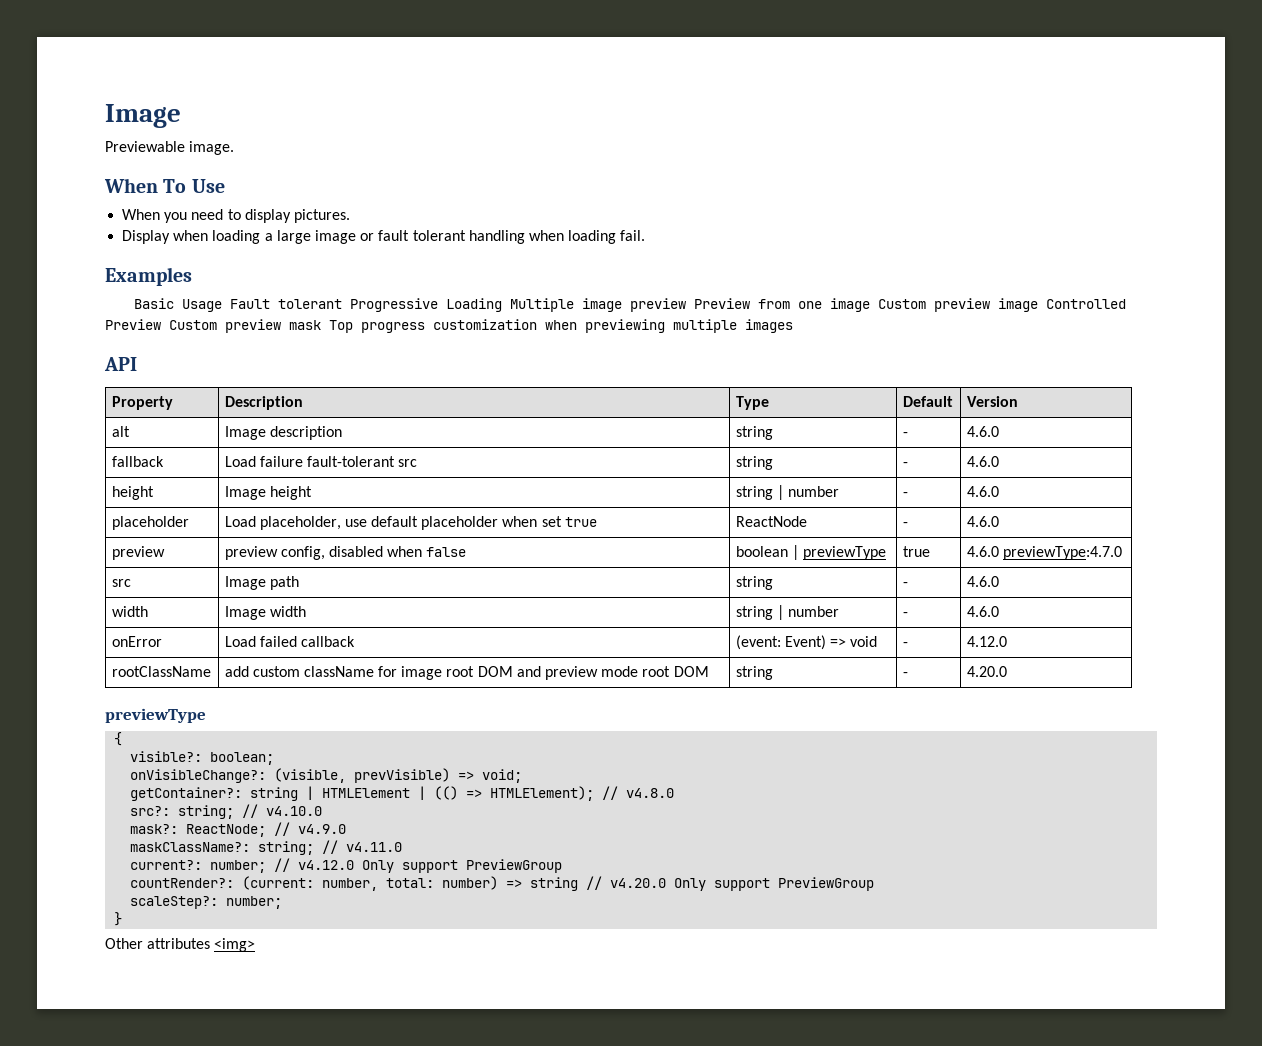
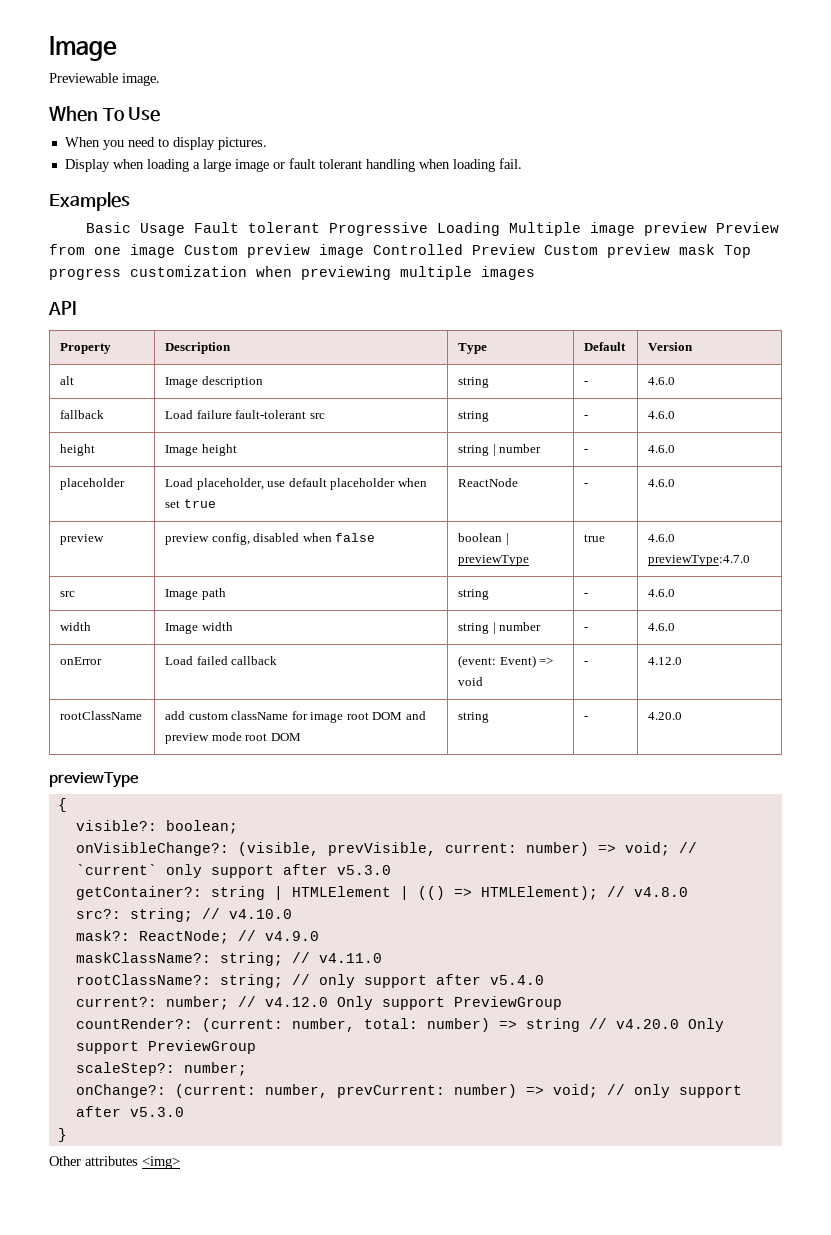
[354,768,523,783] prevVisible) => void; -> [327,842,697,856] [75,864,391,878] prevVisible, current: number) => void; // `current` only support after v5.3.0
(403, 847) none -> [75,974,544,988] // rootClassName?: string; // only support after v5.4.0
(283, 902) none -> [75,1084,742,1098] [75,1106,184,1117] // onChange?: (current: number, prevCurrent: number) => void; // only support after v5.3.0

